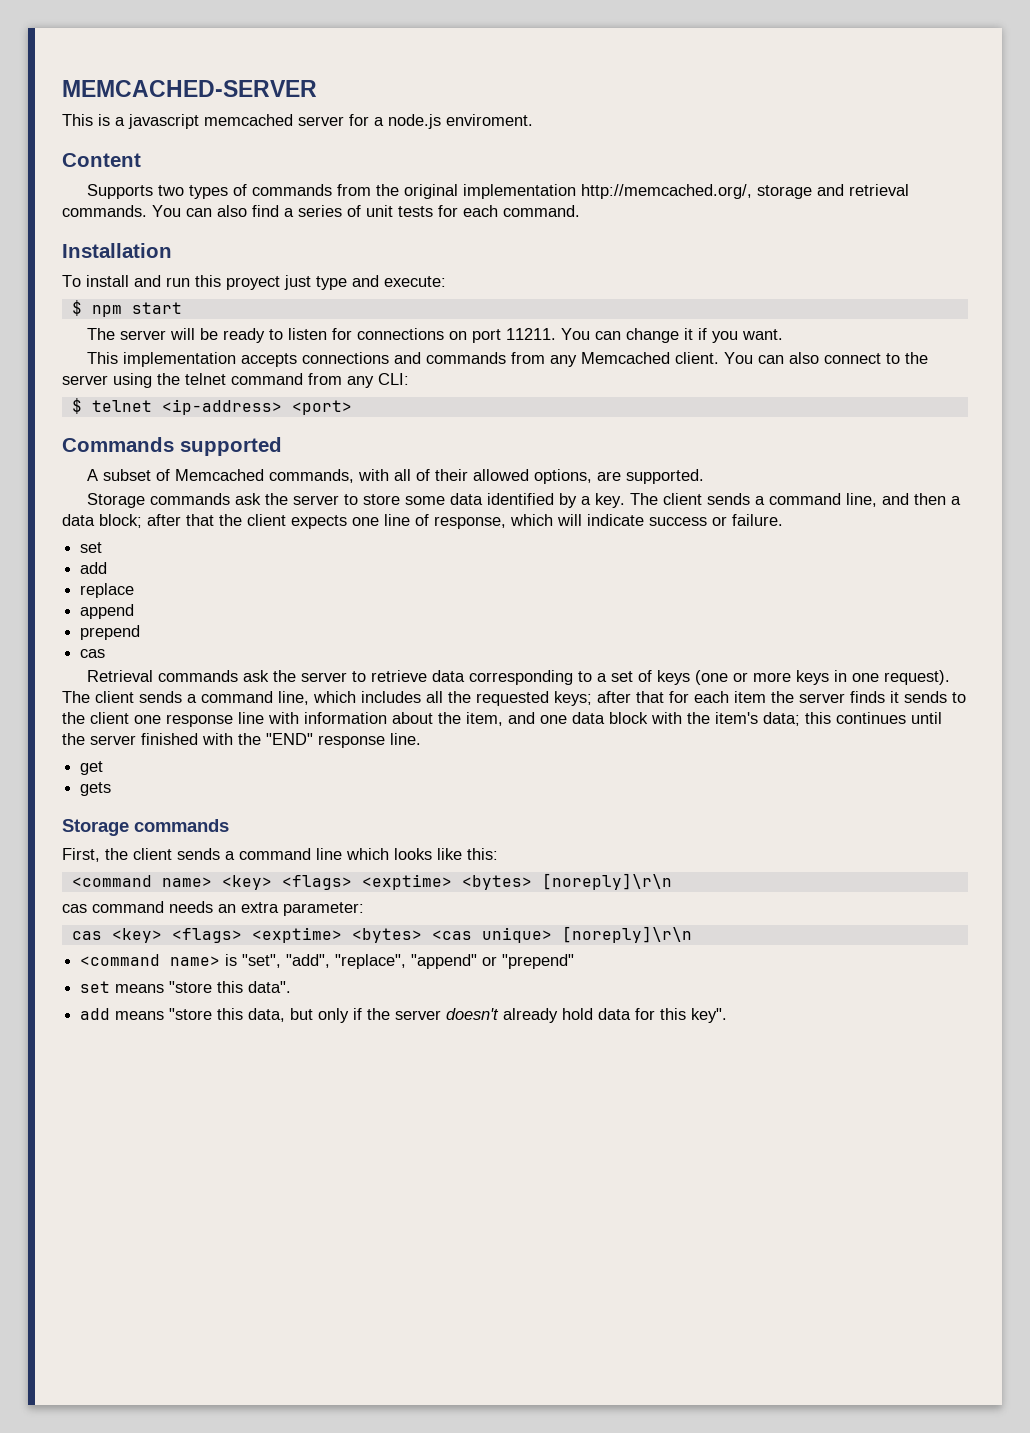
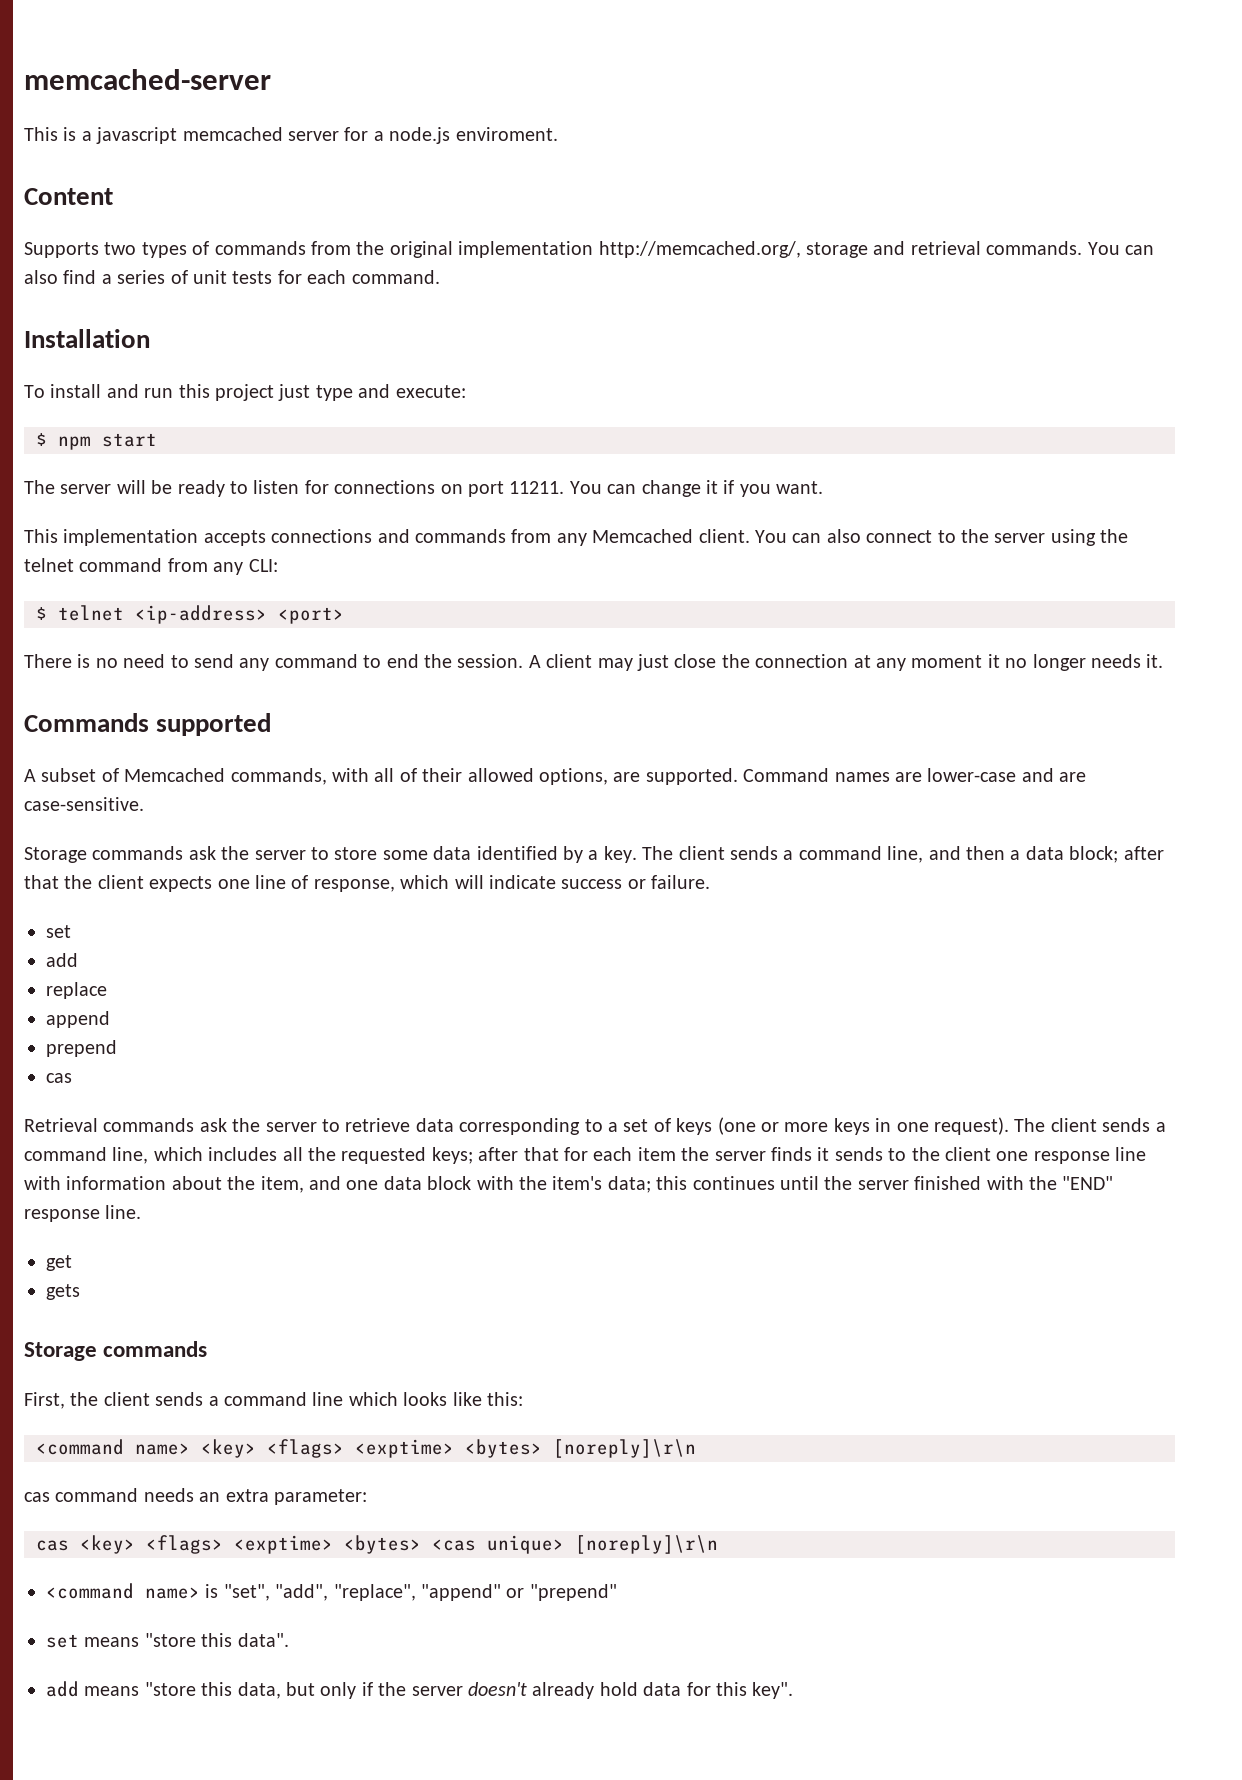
[62,80,317,97] MEMCACHED-SERVER -> [24,69,271,90] memcached-server
[226,276,280,290] proyect -> [215,384,274,401] project
(352, 407) none -> [24,654,1164,671] // There is no need to send any command to end the session. A client may just close the connection at any moment it no longer needs it.
(704, 476) none -> [743,768,1087,782] [24,797,144,811] Command names are lower-case and are case-sensitive.

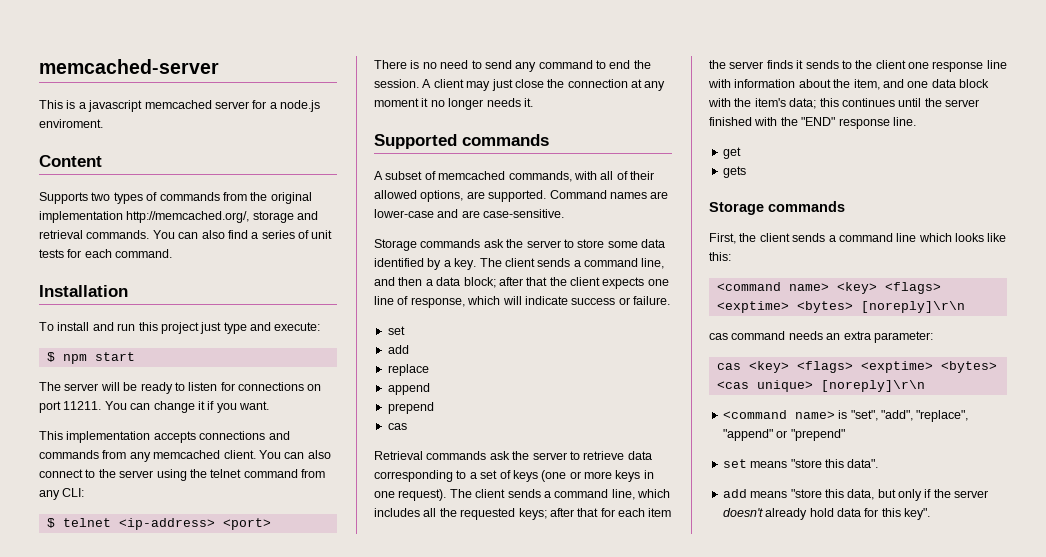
[592,529,694,543] Memcached -> [153,450,221,459] memcached
[24,713,272,736] Commands supported -> [374,134,549,149] Supported commands
[124,768,226,782] Memcached -> [438,171,506,180] memcached

